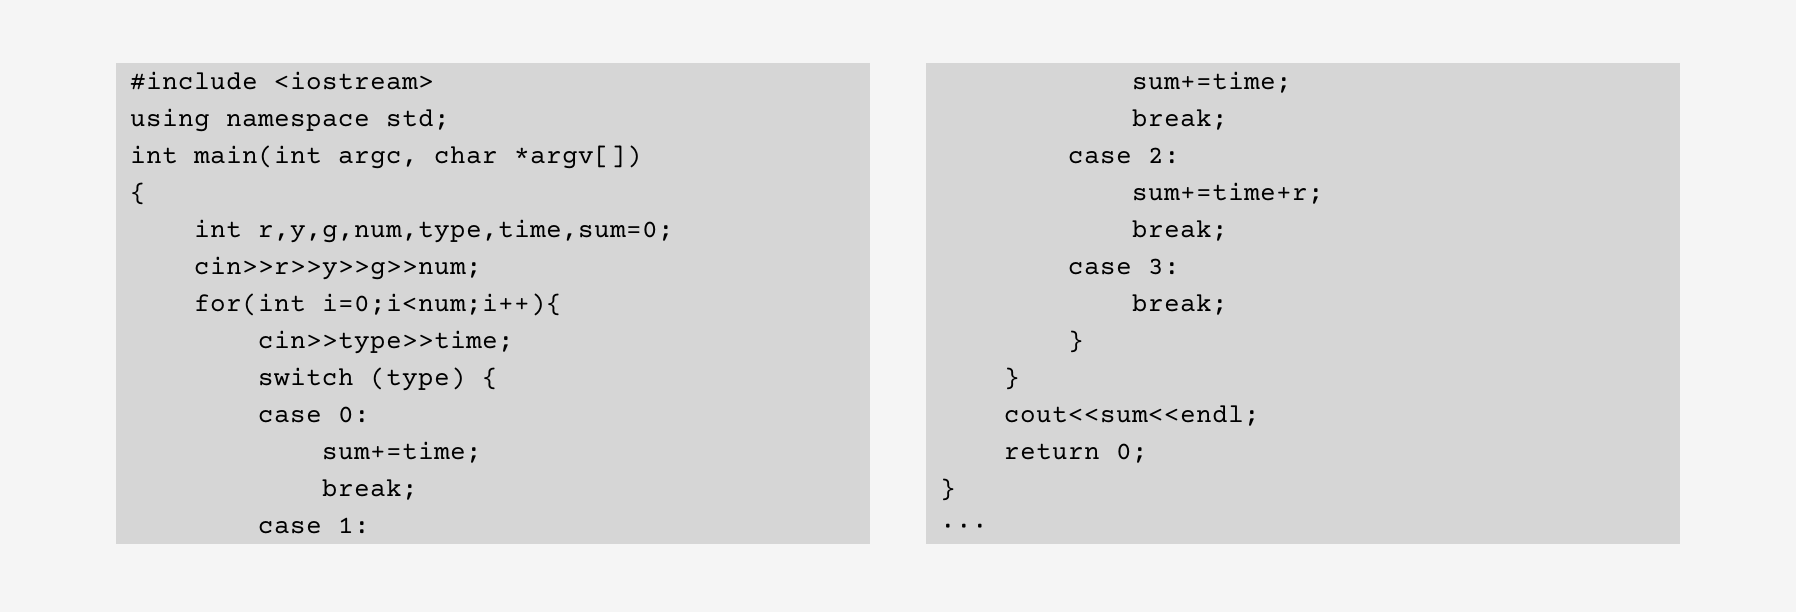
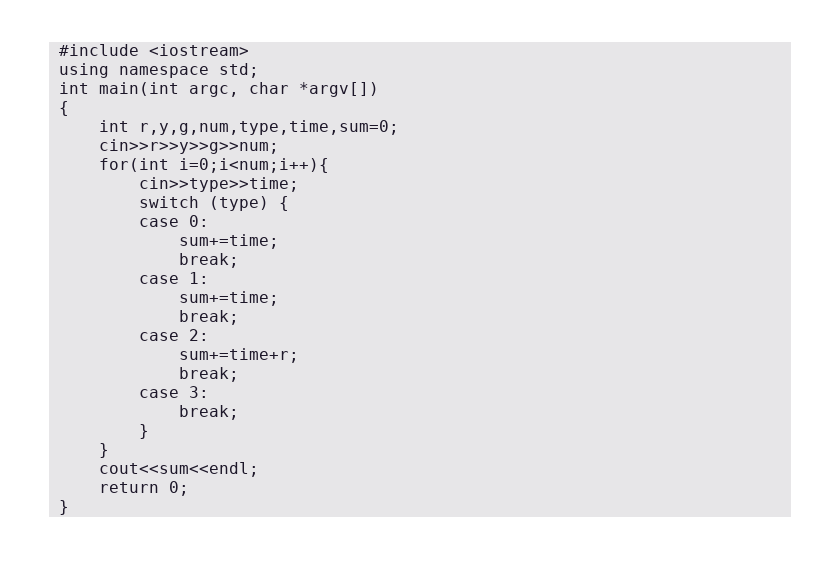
[939,523,988,533] // ··· -> (69, 507) none

